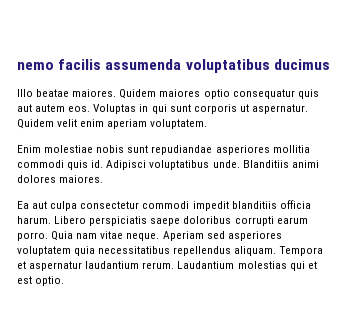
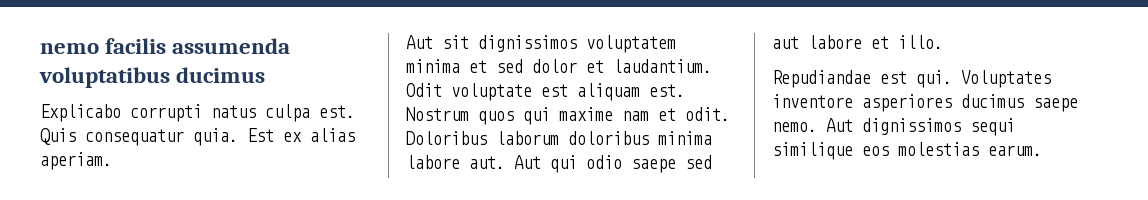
[17,89,319,99] [17,104,308,114] [17,119,208,129] [17,145,310,155] [17,160,319,170] [17,175,104,183] [17,200,311,211] [17,216,308,226] [17,231,282,241] [17,246,323,256] [17,261,317,271] [17,276,65,286] Illo beatae maiores. Quidem maiores optio consequatur quis aut autem eos. Voluptas in qui sunt corporis ut aspernatur. Quidem velit enim aperiam voluptatem. // Enim molestiae nobis sunt repudiandae asperiores mollitia commodi quis id. Adipisci voluptatibus unde. Blanditiis animi dolores maiores. // Ea aut culpa consectetur commodi impedit blanditiis officia harum. Libero perspiciatis saepe doloribus corrupti earum porro. Quia nam vitae neque. Aperiam sed asperiores voluptatem quia necessitatibus repellendus aliquam. Tempora et aspernatur laudantium rerum. Laudantium molestias qui et est optio. -> [40,104,355,122] [40,128,355,146] [40,152,112,170] [406,35,676,53] [406,59,712,73] [406,83,685,101] [406,107,730,125] [406,131,712,145] [406,155,712,173] [772,35,943,49] [772,70,1051,88] [772,94,1078,112] [772,118,1015,136] [772,142,1042,160] Explicabo corrupti natus culpa est. Quis consequatur quia. Est ex alias aperiam. // Aut sit dignissimos voluptatem minima et sed dolor et laudantium. Odit voluptate est aliquam est. Nostrum quos qui maxime nam et odit. Doloribus laborum doloribus minima labore aut. Aut qui odio saepe sed aut labore et illo. // Repudiandae est qui. Voluptates inventore asperiores ducimus saepe nemo. Aut dignissimos sequi similique eos molestias earum.

